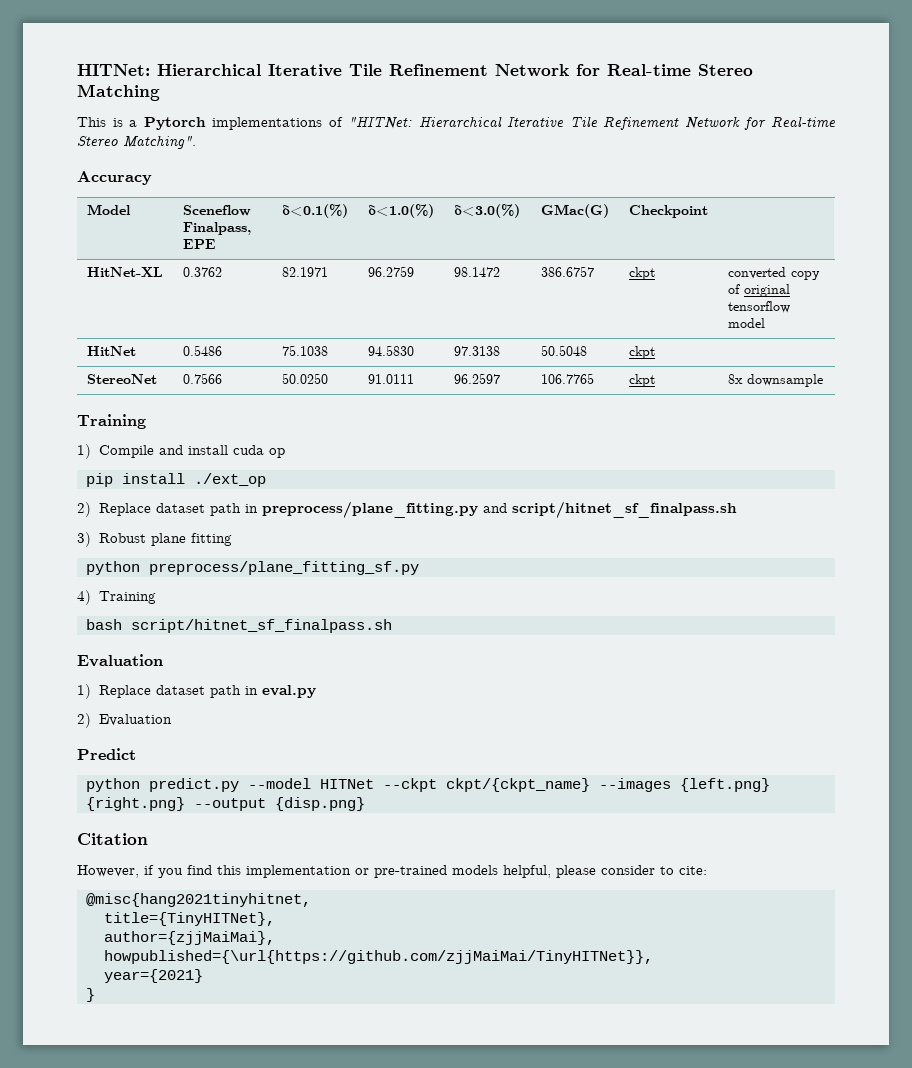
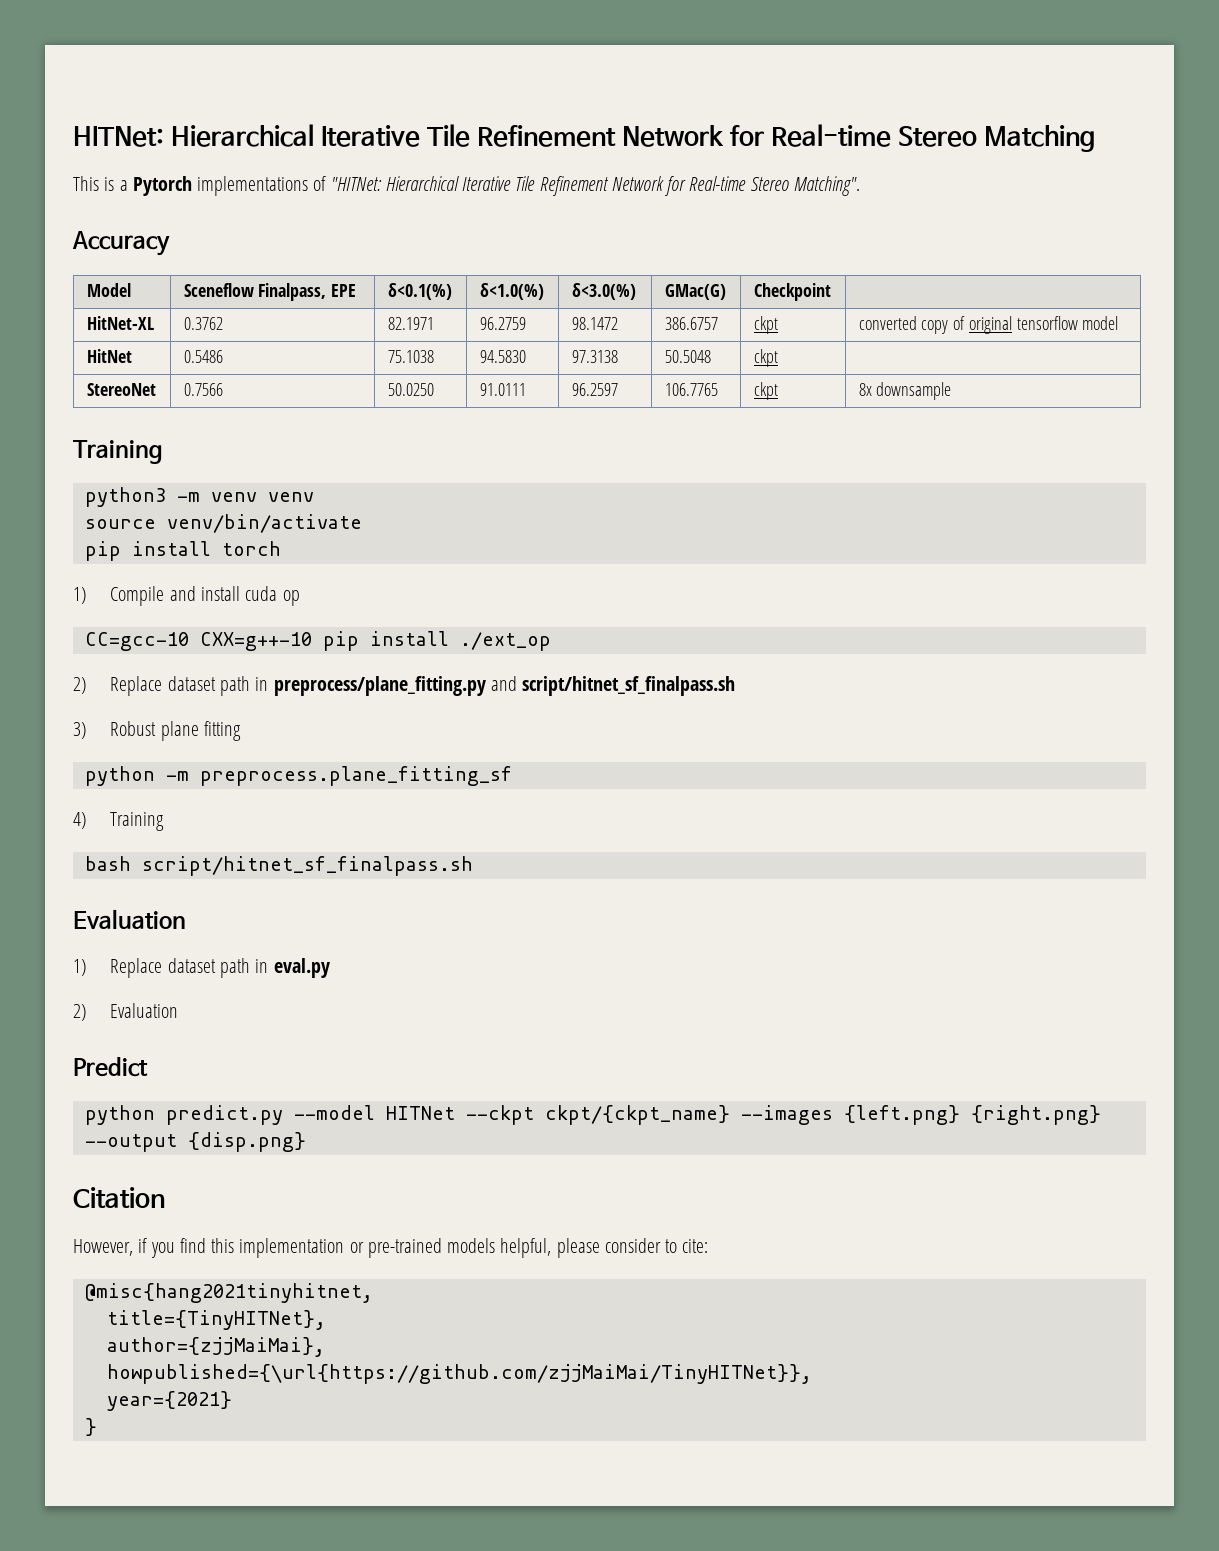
(146, 421) none -> [84,487,314,507] [84,514,362,533] [84,541,281,561] // python3 -m venv venv // source venv/bin/activate // pip install torch
(285, 453) none -> [84,632,312,651] CC=gcc-10 CXX=g++-10
[149,561,419,575] preprocess/plane_fitting_sf.py -> [165,766,512,786] -m preprocess.plane_fitting_sf

